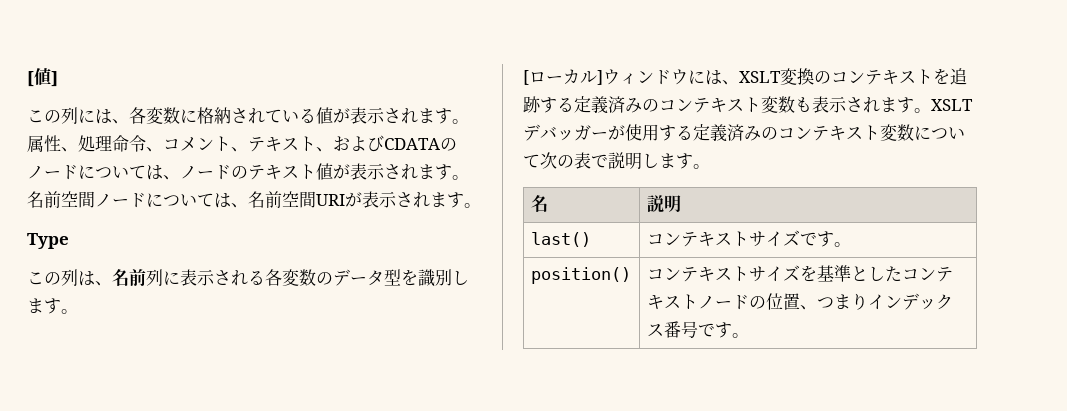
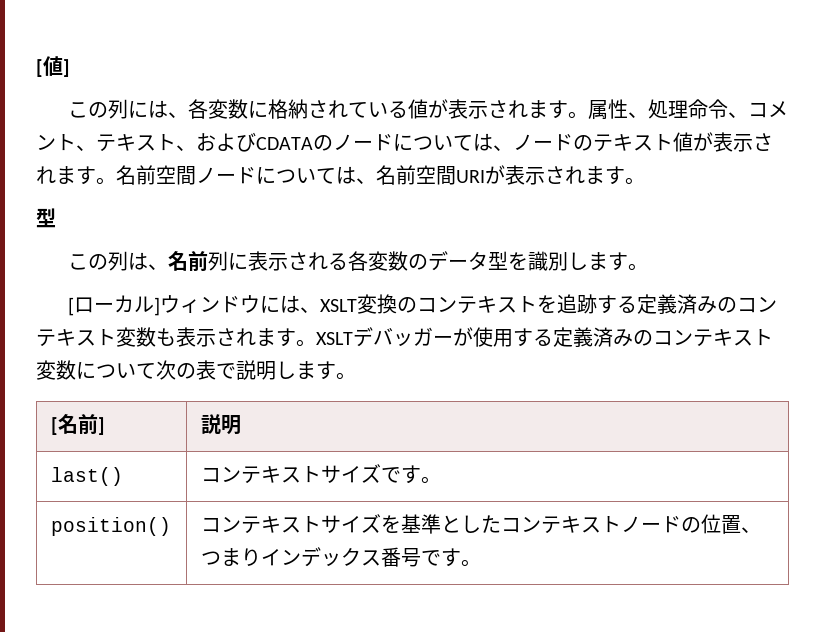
[27,233,69,249] Type -> [36,208,56,228] 型
[530,195,548,212] 名 -> [50,414,105,435] [名前]

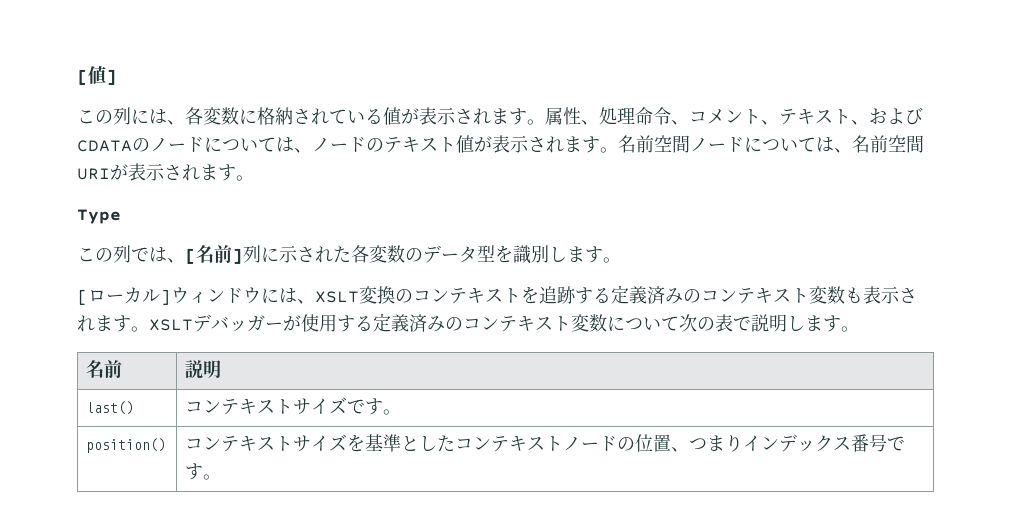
[36,208,56,228] [68,251,349,272] 型 // この列は、名前列に表示される -> [77,209,121,224] [77,245,351,264] Type // この列では、[名前]列に示された
[50,414,105,435] [名前] -> [86,360,123,378] 名前

